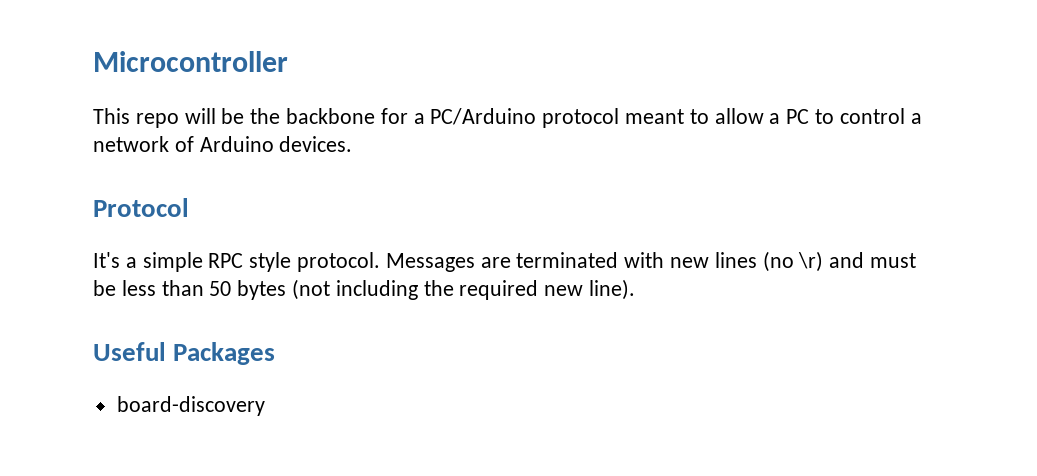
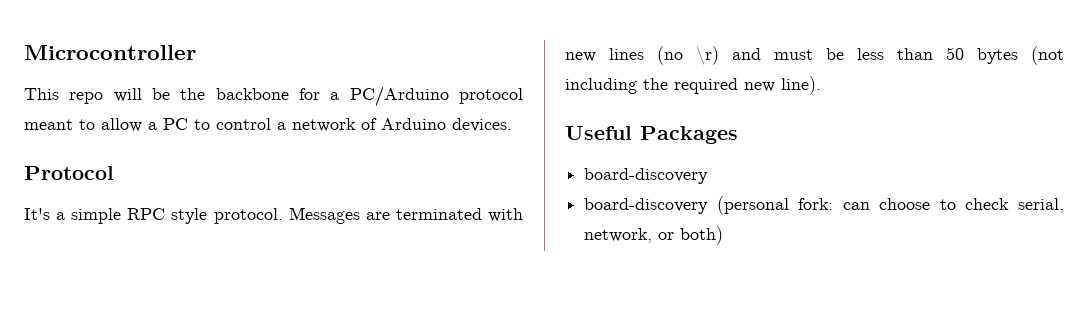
(265, 406) none -> [584,196,1064,215] [584,226,724,245] // board-discovery (personal fork: can choose to check serial, network, or both)

